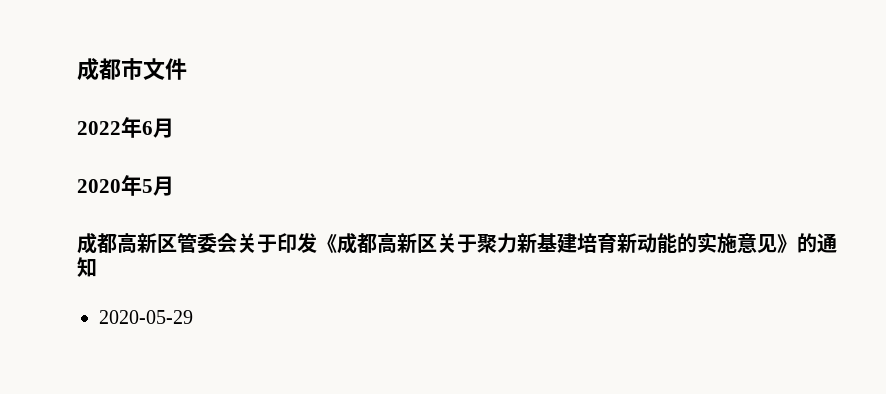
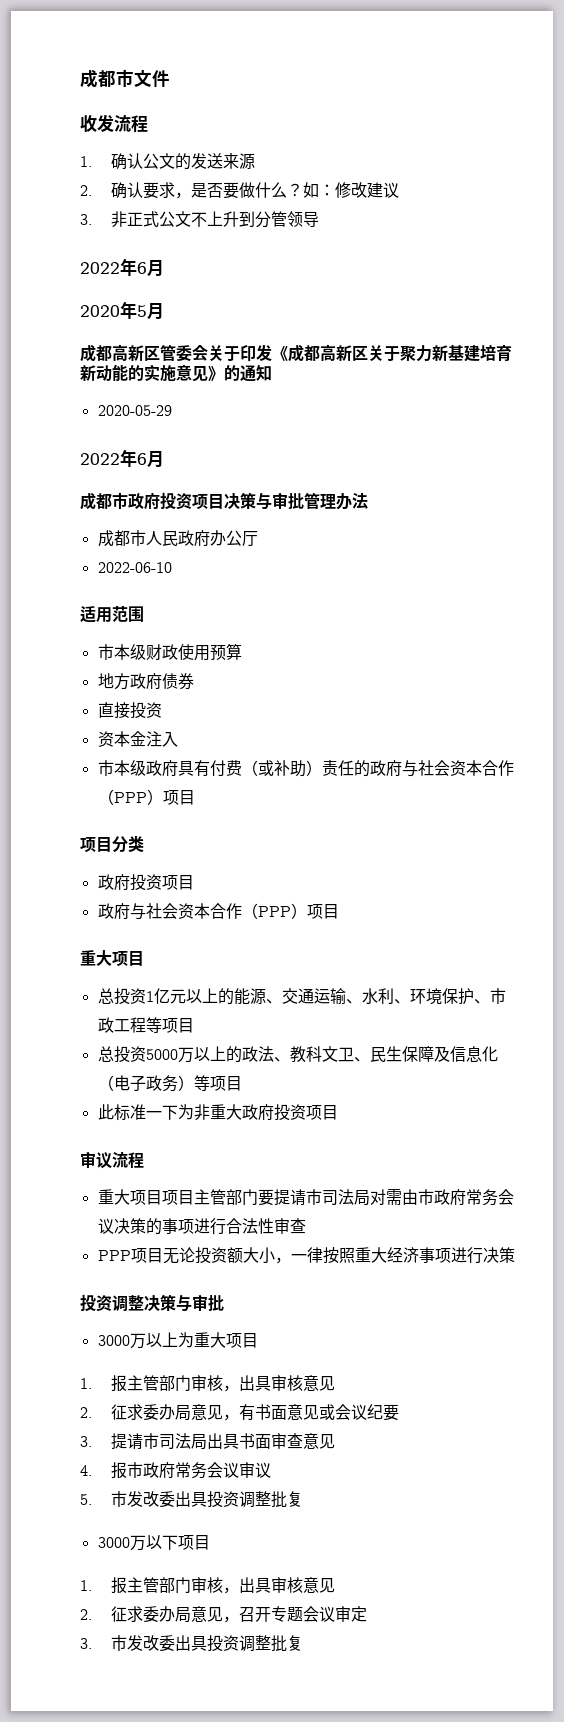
(187, 69) none -> [80,114,148,133] [80,153,256,170] [80,182,400,199] [80,211,320,228] // 收发流程 // 1.确认公文的发送来源 // 2.确认要求，是否要做什么？如：修改建议 // 3.非正式公文不上升到分管领导
(193, 317) none -> [80,449,164,468] [80,492,368,510] [97,530,258,547] [97,562,172,573] [80,606,144,623] [97,643,242,661] [97,673,194,690] [97,702,162,719] [97,731,178,747] [97,760,514,777] [97,789,195,805] [80,836,144,853] [97,874,194,891] [97,903,339,920] [80,950,144,967] [97,988,506,1005] [97,1017,194,1033] [97,1046,498,1063] [97,1075,242,1092] [97,1104,338,1121] [80,1151,144,1169] [97,1189,514,1206] [97,1218,306,1235] [97,1247,515,1264] [80,1294,224,1312] [97,1332,258,1349] [80,1375,336,1392] [80,1404,400,1421] [80,1433,336,1450] [80,1462,272,1479] [80,1491,304,1508] [97,1535,210,1551] [80,1577,336,1594] [80,1606,368,1623] [80,1635,304,1652] // 2022年6月 // 成都市政府投资项目决策与审批管理办法 // 成都市人民政府办公厅 // 2022-06-10 // 适用范围 // 市本级财政使用预算 // 地方政府债券 // 直接投资 // 资本金注入 // 市本级政府具有付费（或补助）责任的政府与社会资本合作（PPP）项目 // 项目分类 // 政府投资项目 // 政府与社会资本合作（PPP）项目 // 重大项目 // 总投资1亿元以上的能源、交通运输、水利、环境保护、市政工程等项目 // 总投资5000万以上的政法、教科文卫、民生保障及信息化（电子政务）等项目 // 此标准一下为非重大政府投资项目 // 审议流程 // 重大项目项目主管部门要提请市司法局对需由市政府常务会议决策的事项进行合法性审查 // PPP项目无论投资额大小，一律按照重大经济事项进行决策 // 投资调整决策与审批 // 3000万以上为重大项目 // 1.报主管部门审核，出具审核意见 // 2.征求委办局意见，有书面意见或会议纪要 // 3.提请市司法局出具书面审查意见 // 4.报市政府常务会议审议 // 5.市发改委出具投资调整批复 // 3000万以下项目 // 1.报主管部门审核，出具审核意见 // 2.征求委办局意见，召开专题会议审定 // 3.市发改委出具投资调整批复

